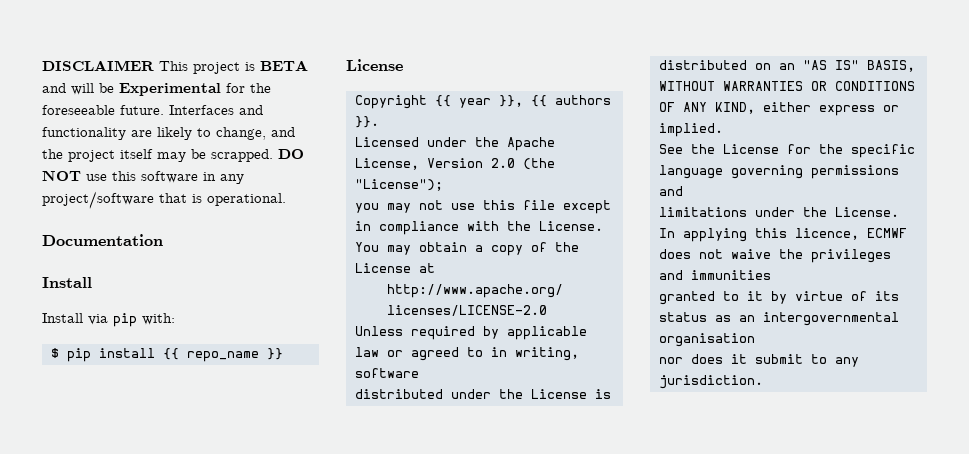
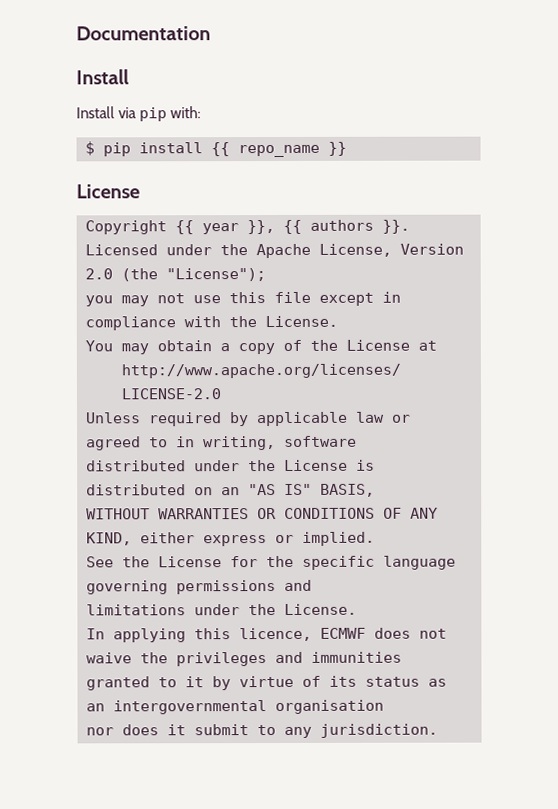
[42,60,308,74] [42,83,271,96] [42,105,263,115] [42,127,295,140] [42,149,304,162] [42,170,244,184] [42,191,286,209] DISCLAIMER This project is BETA and will be Experimental for the foreseeable future. Interfaces and functionality are likely to change, and the project itself may be scrapped. DO NOT use this software in any project/software that is operational. // -> (76, 33) none

